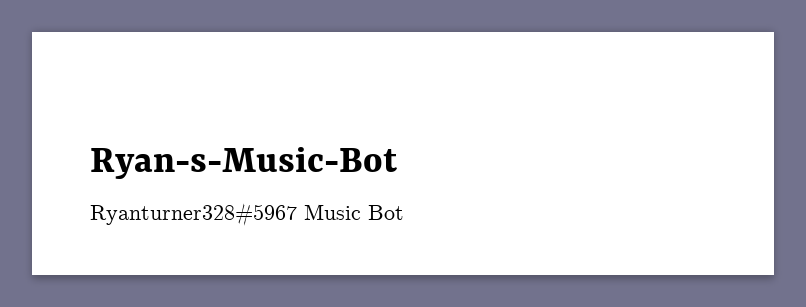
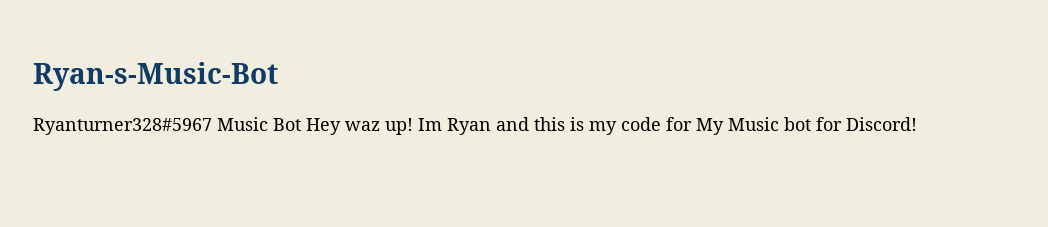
(404, 212) none -> [306,117,917,135] Hey waz up! Im Ryan and this is my code for My Music bot for Discord!

